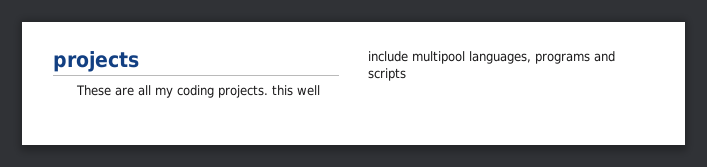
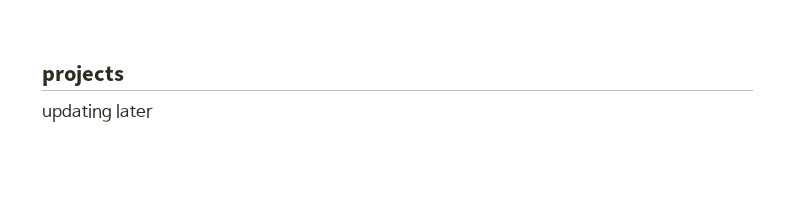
[75,85,320,98] [368,51,615,64] [368,68,406,81] These are all my coding projects. this well include multipool languages, programs and scripts -> [42,104,154,122] updating later

